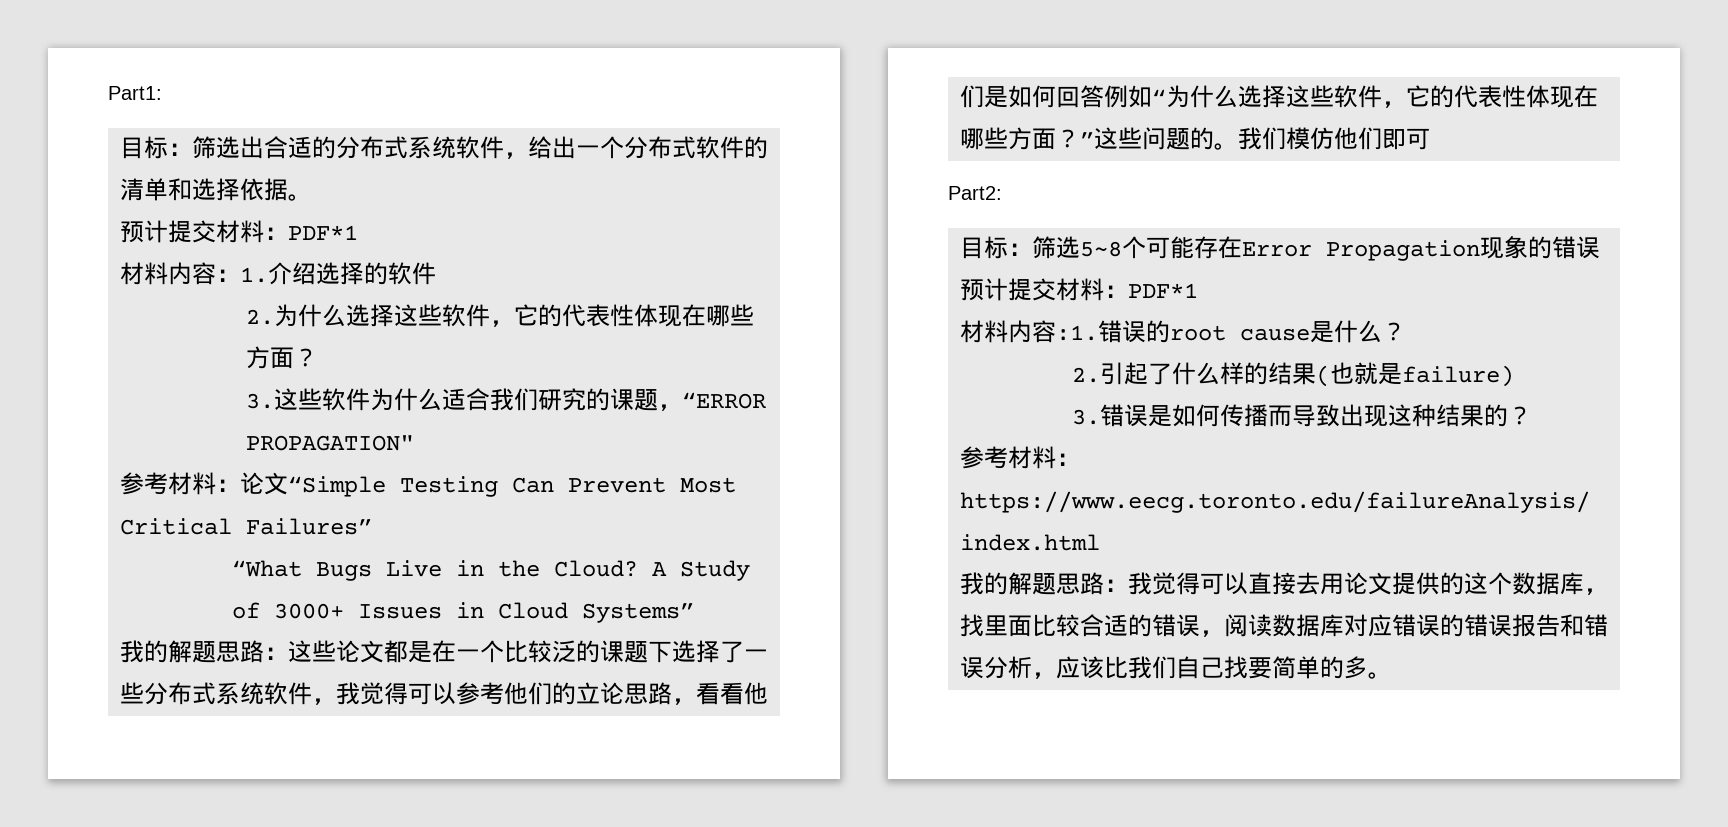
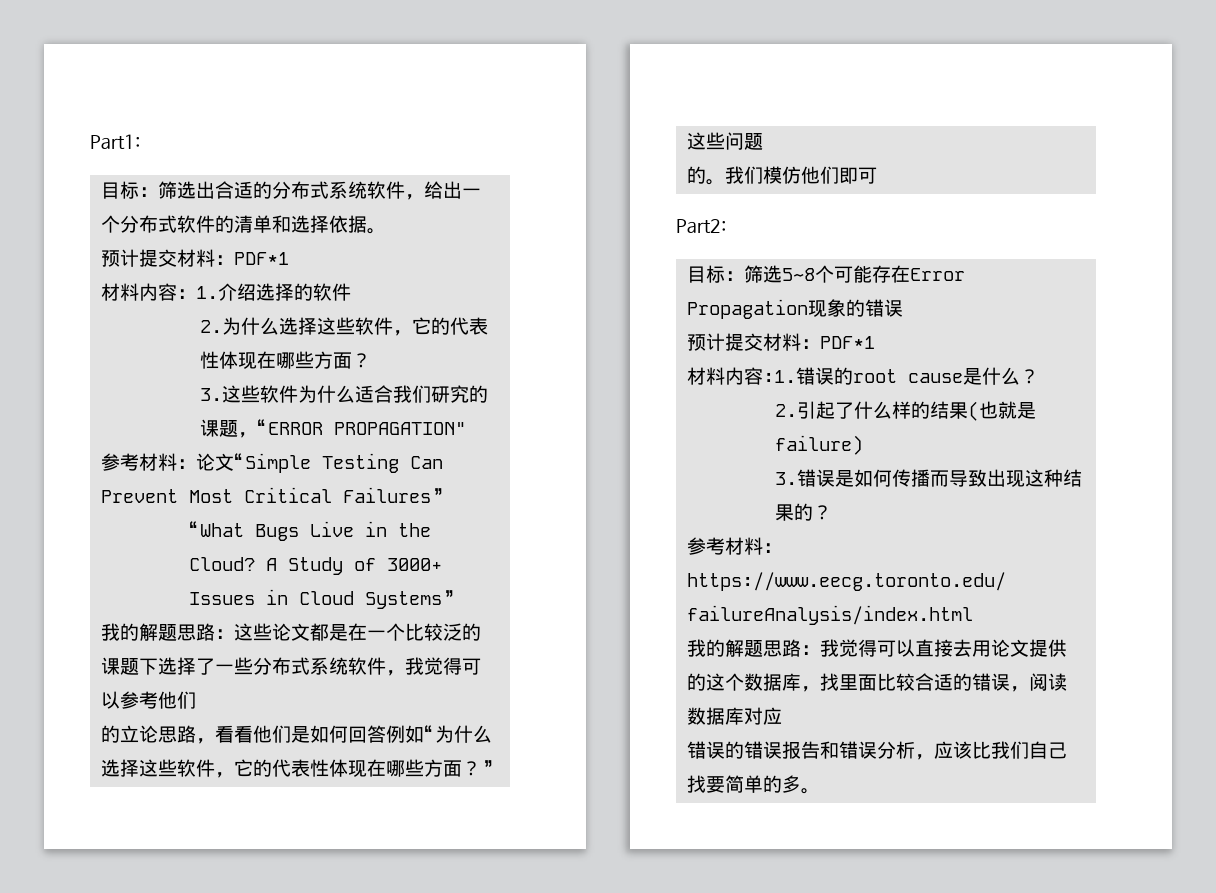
(552, 693) none -> (196, 700) //
(1190, 139) none -> (763, 141) //
(1392, 625) none -> (782, 716) //

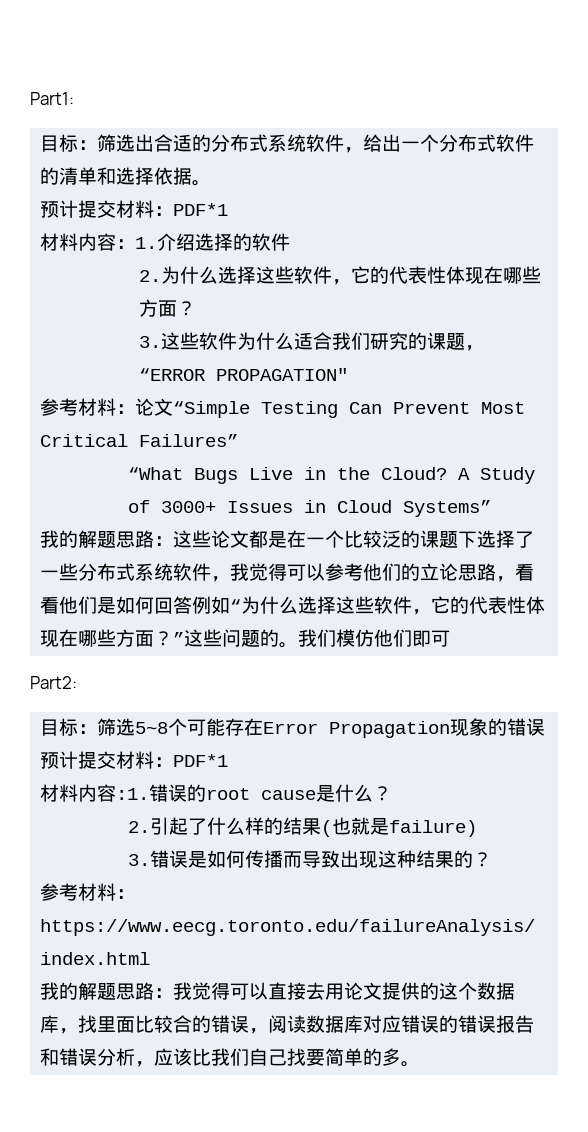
(196, 700) // -> (402, 572) none
(763, 141) // -> (261, 638) none
[933,673,953,691] 适 -> (193, 1024) none
(782, 716) // -> (402, 1024) none

